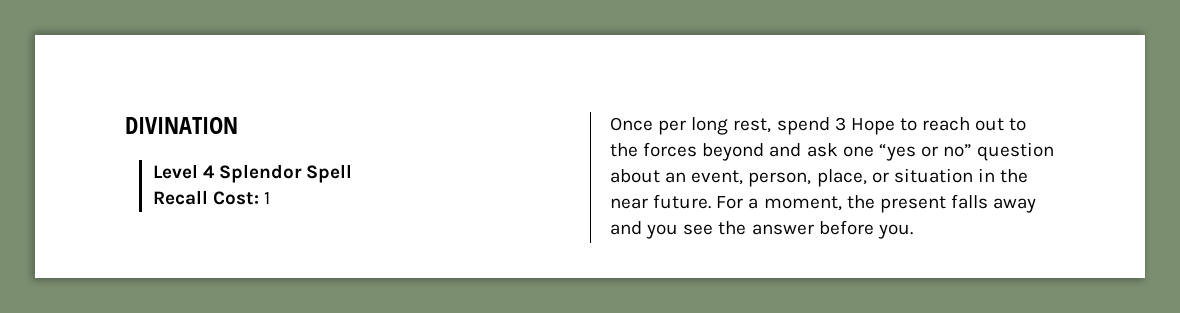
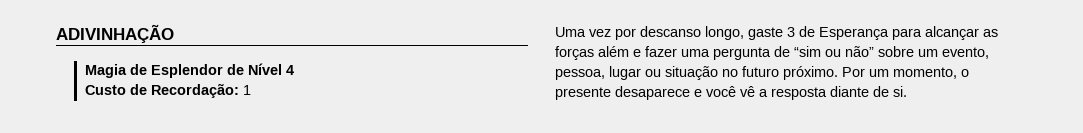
[125,117,238,134] [152,164,352,183] [152,190,270,205] [610,117,1027,135] [610,142,1055,161] [610,168,1029,187] [610,194,1037,213] [610,220,913,239] DIVINATION // Level 4 Splendor Spell // Recall Cost: 1 // Once per long rest, spend 3 Hope to reach out to the forces beyond and ask one “yes or no” question about an event, person, place, or situation in the near future. For a moment, the present falls away and you see the answer before you. -> [56,24,174,43] [84,63,294,78] [84,83,251,98] [555,26,998,40] [555,46,989,60] [555,66,969,80] [555,86,907,100] ADIVINHAÇÃO // Magia de Esplendor de Nível 4 // Custo de Recordação: 1 // Uma vez por descanso longo, gaste 3 de Esperança para alcançar as forças além e fazer uma pergunta de “sim ou não” sobre um evento, pessoa, lugar ou situação no futuro próximo. Por um momento, o presente desaparece e você vê a resposta diante de si.

